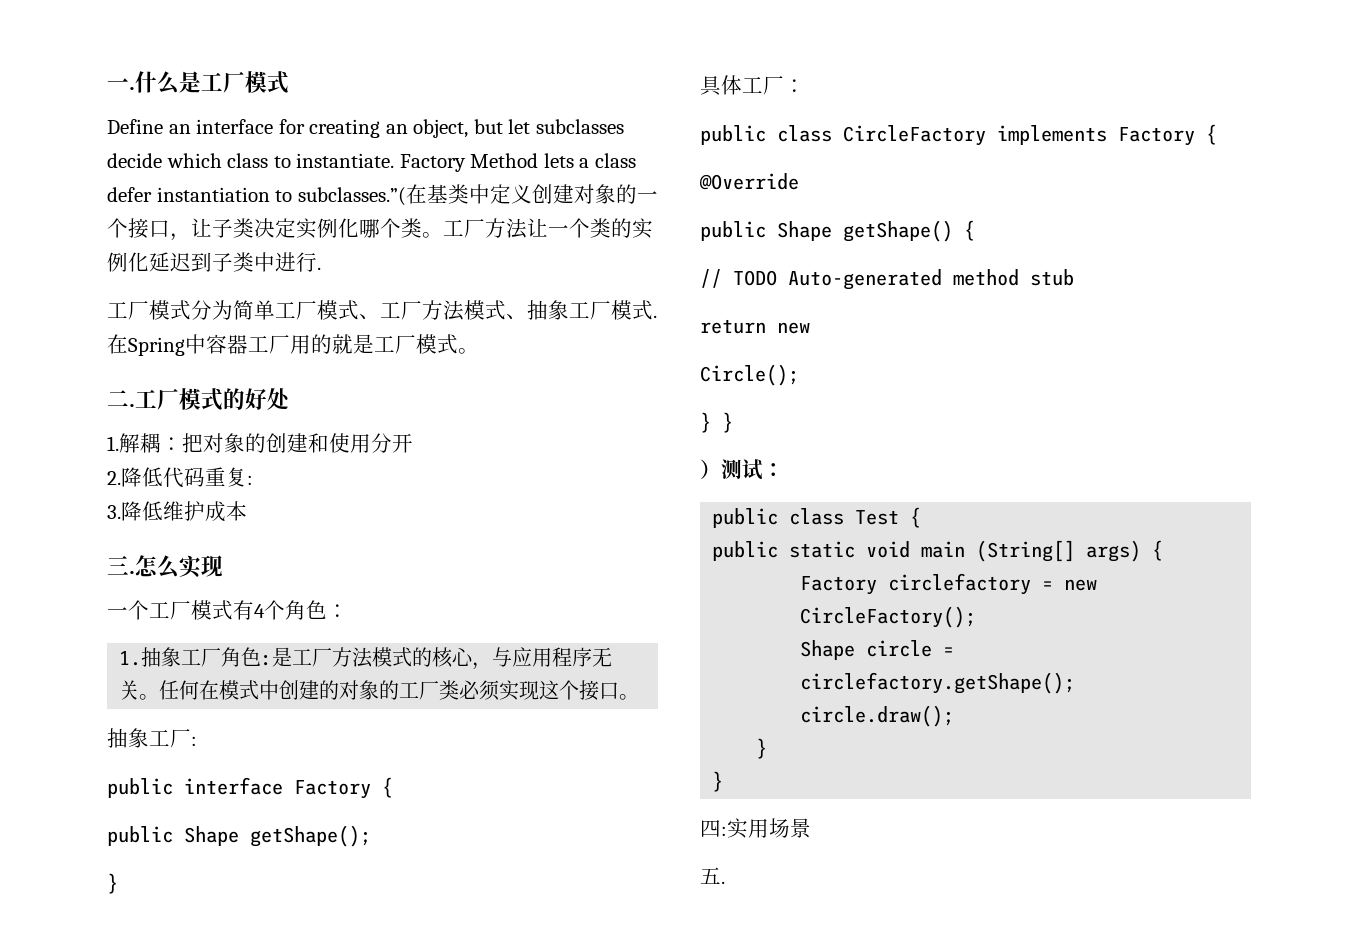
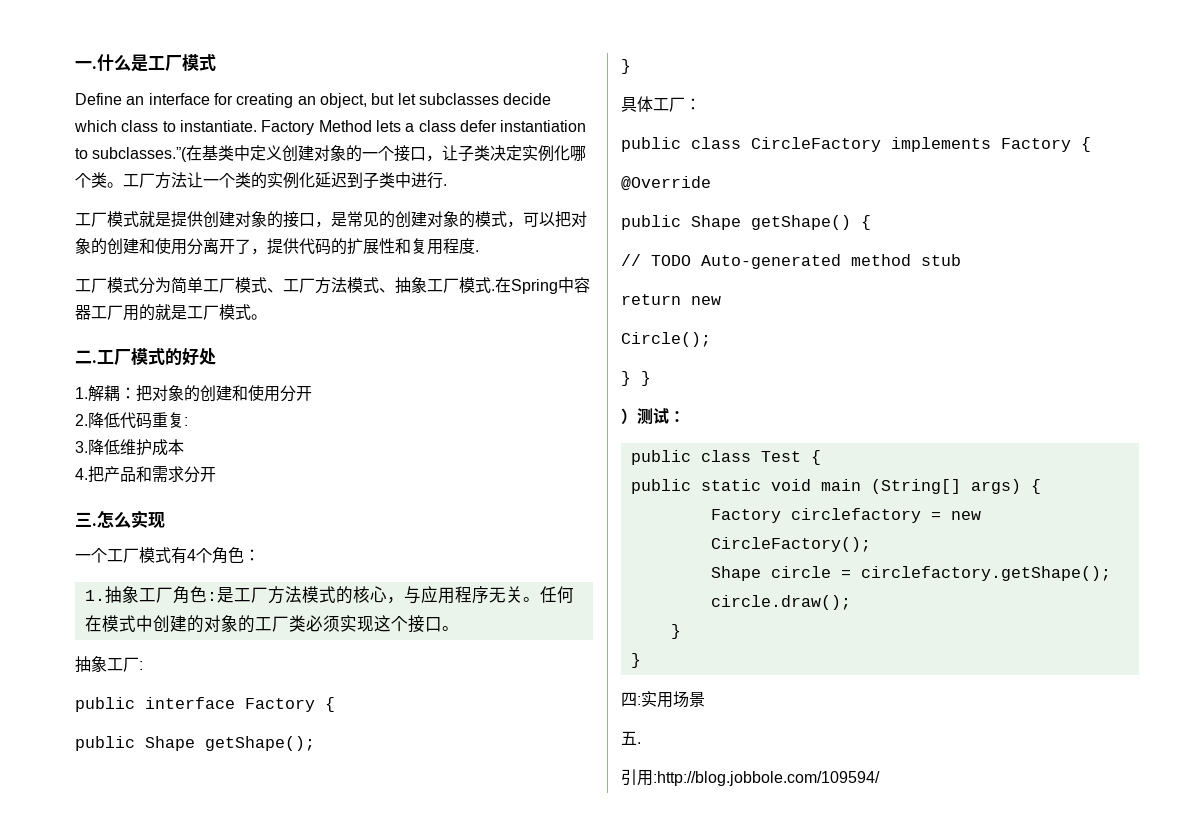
(321, 268) none -> [75,211,587,228] [75,238,479,255] // 工厂模式就是提供创建对象的接口，是常见的创建对象的模式，可以把对象的创建和使用分离开了，提供代码的扩展性和复用程度.
(247, 511) none -> [75,466,216,483] // 4.把产品和需求分开
(725, 882) none -> [621,769,880,786] // 引用:http://blog.jobbole.com/109594/

